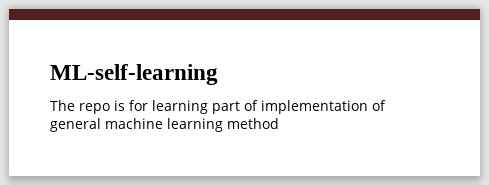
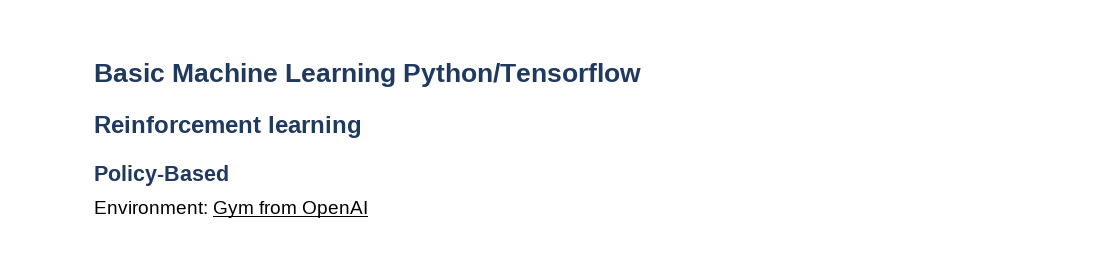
[50,64,218,85] [50,100,386,114] [50,118,279,132] ML-self-learning // The repo is for learning part of implementation of general machine learning method -> [94,63,642,87] [94,116,362,138] [94,165,229,186] [94,201,369,218] Basic Machine Learning Python/Tensorflow // Reinforcement learning // Policy-Based // Environment: Gym from OpenAI

